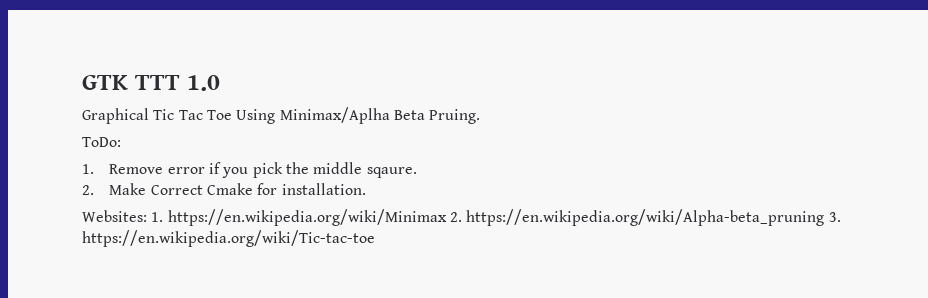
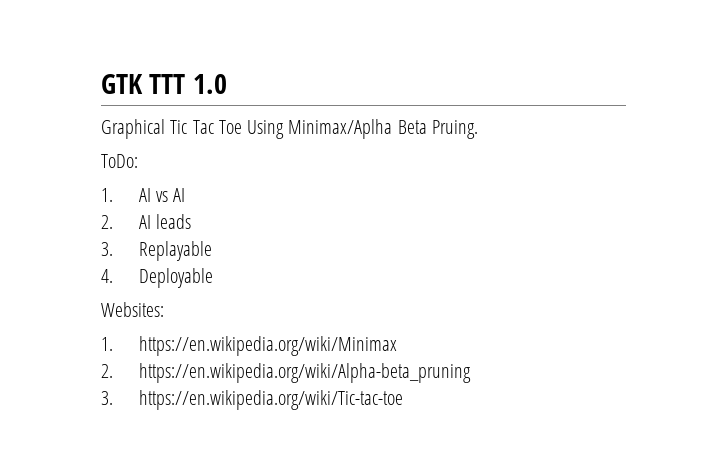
[109,162,417,178] [82,183,366,195] Remove error if you pick the middle sqaure. // 2. Make Correct Cmake for installation. -> [138,188,186,202] [101,214,192,229] [101,241,212,261] [101,268,213,288] AI vs AI // 2. AI leads // 3. Replayable // 4. Deployable
(147, 216) none -> (164, 309) //
(447, 217) none -> (397, 346) //
(825, 217) none -> (471, 373) //

